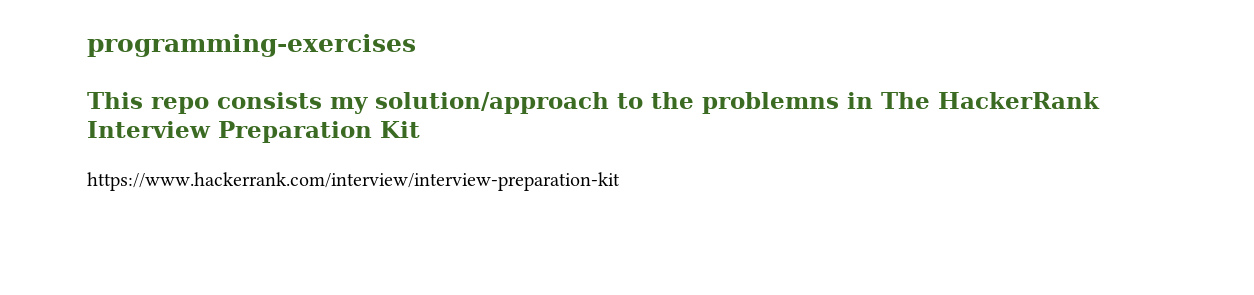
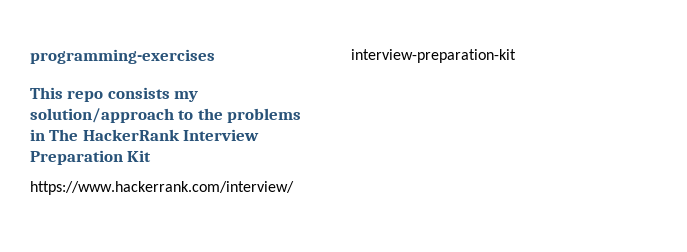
[702,92,839,114] problemns -> [227,108,302,123] problems

